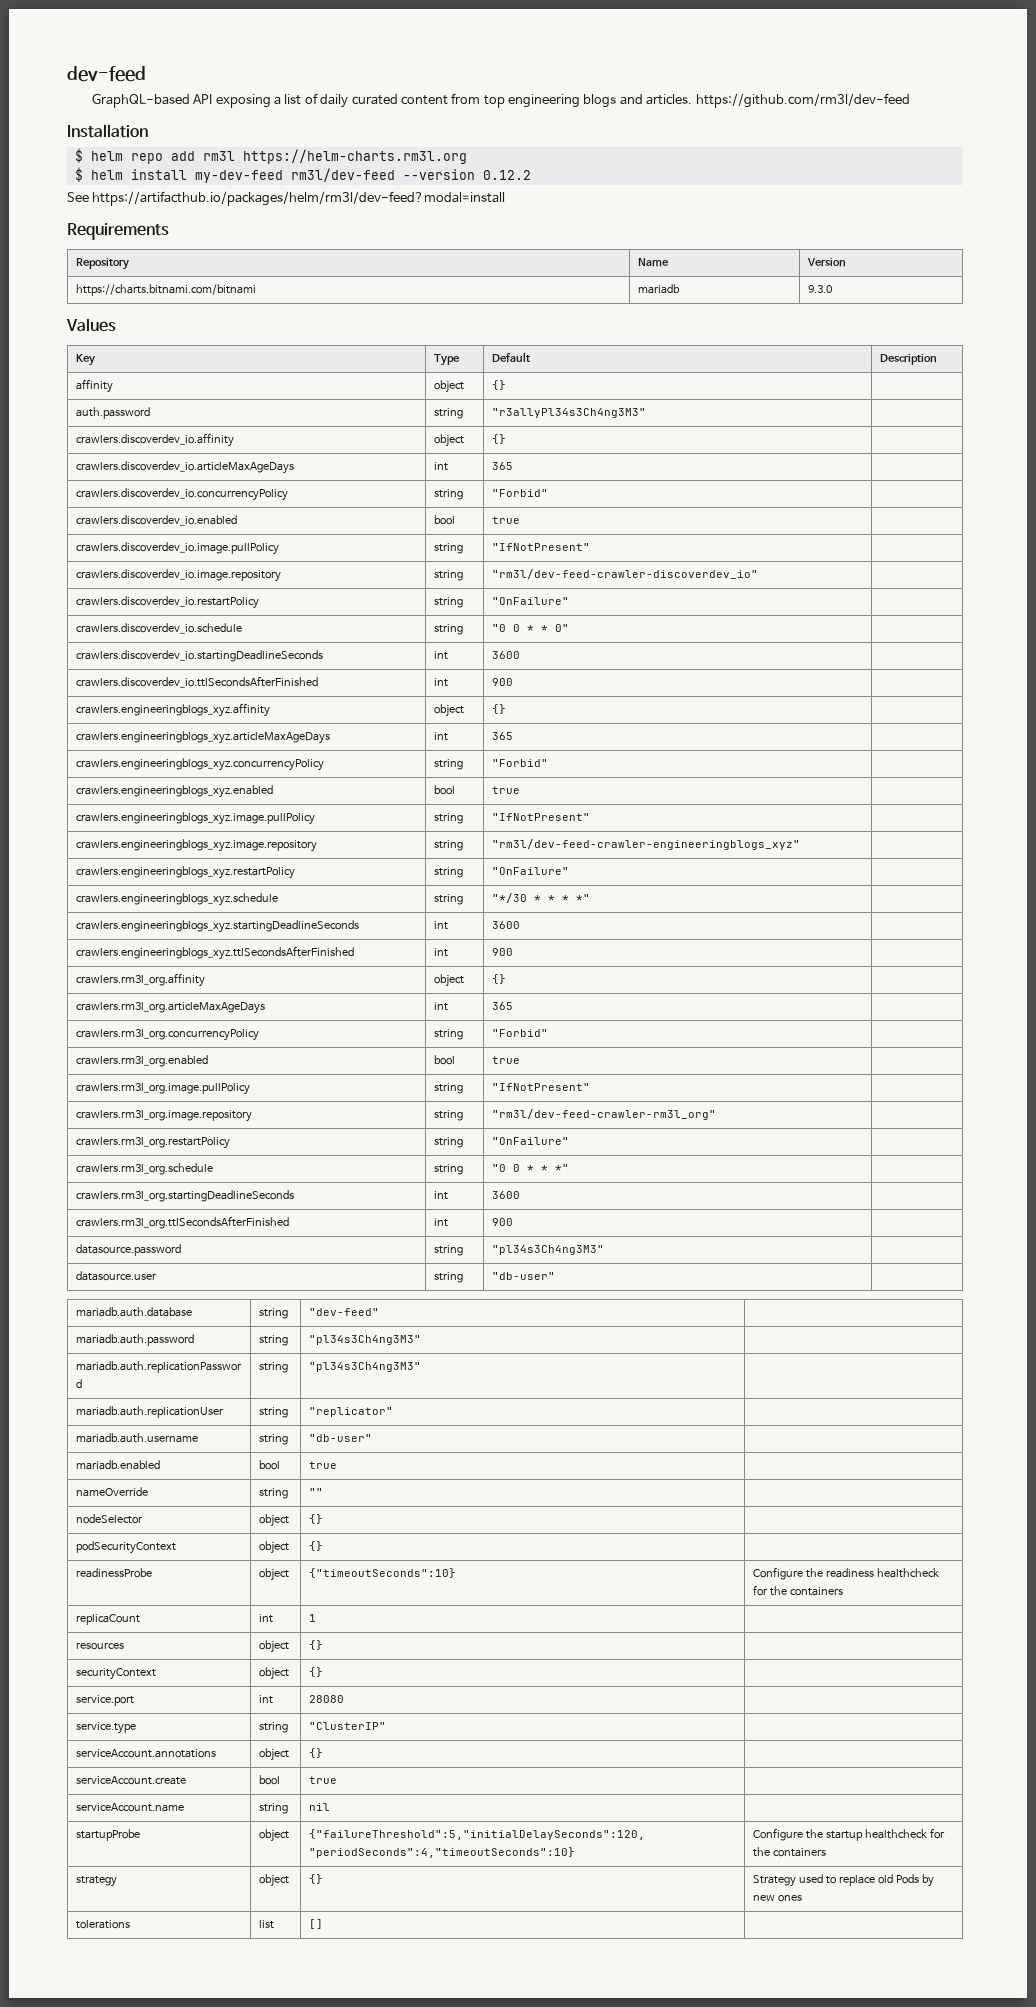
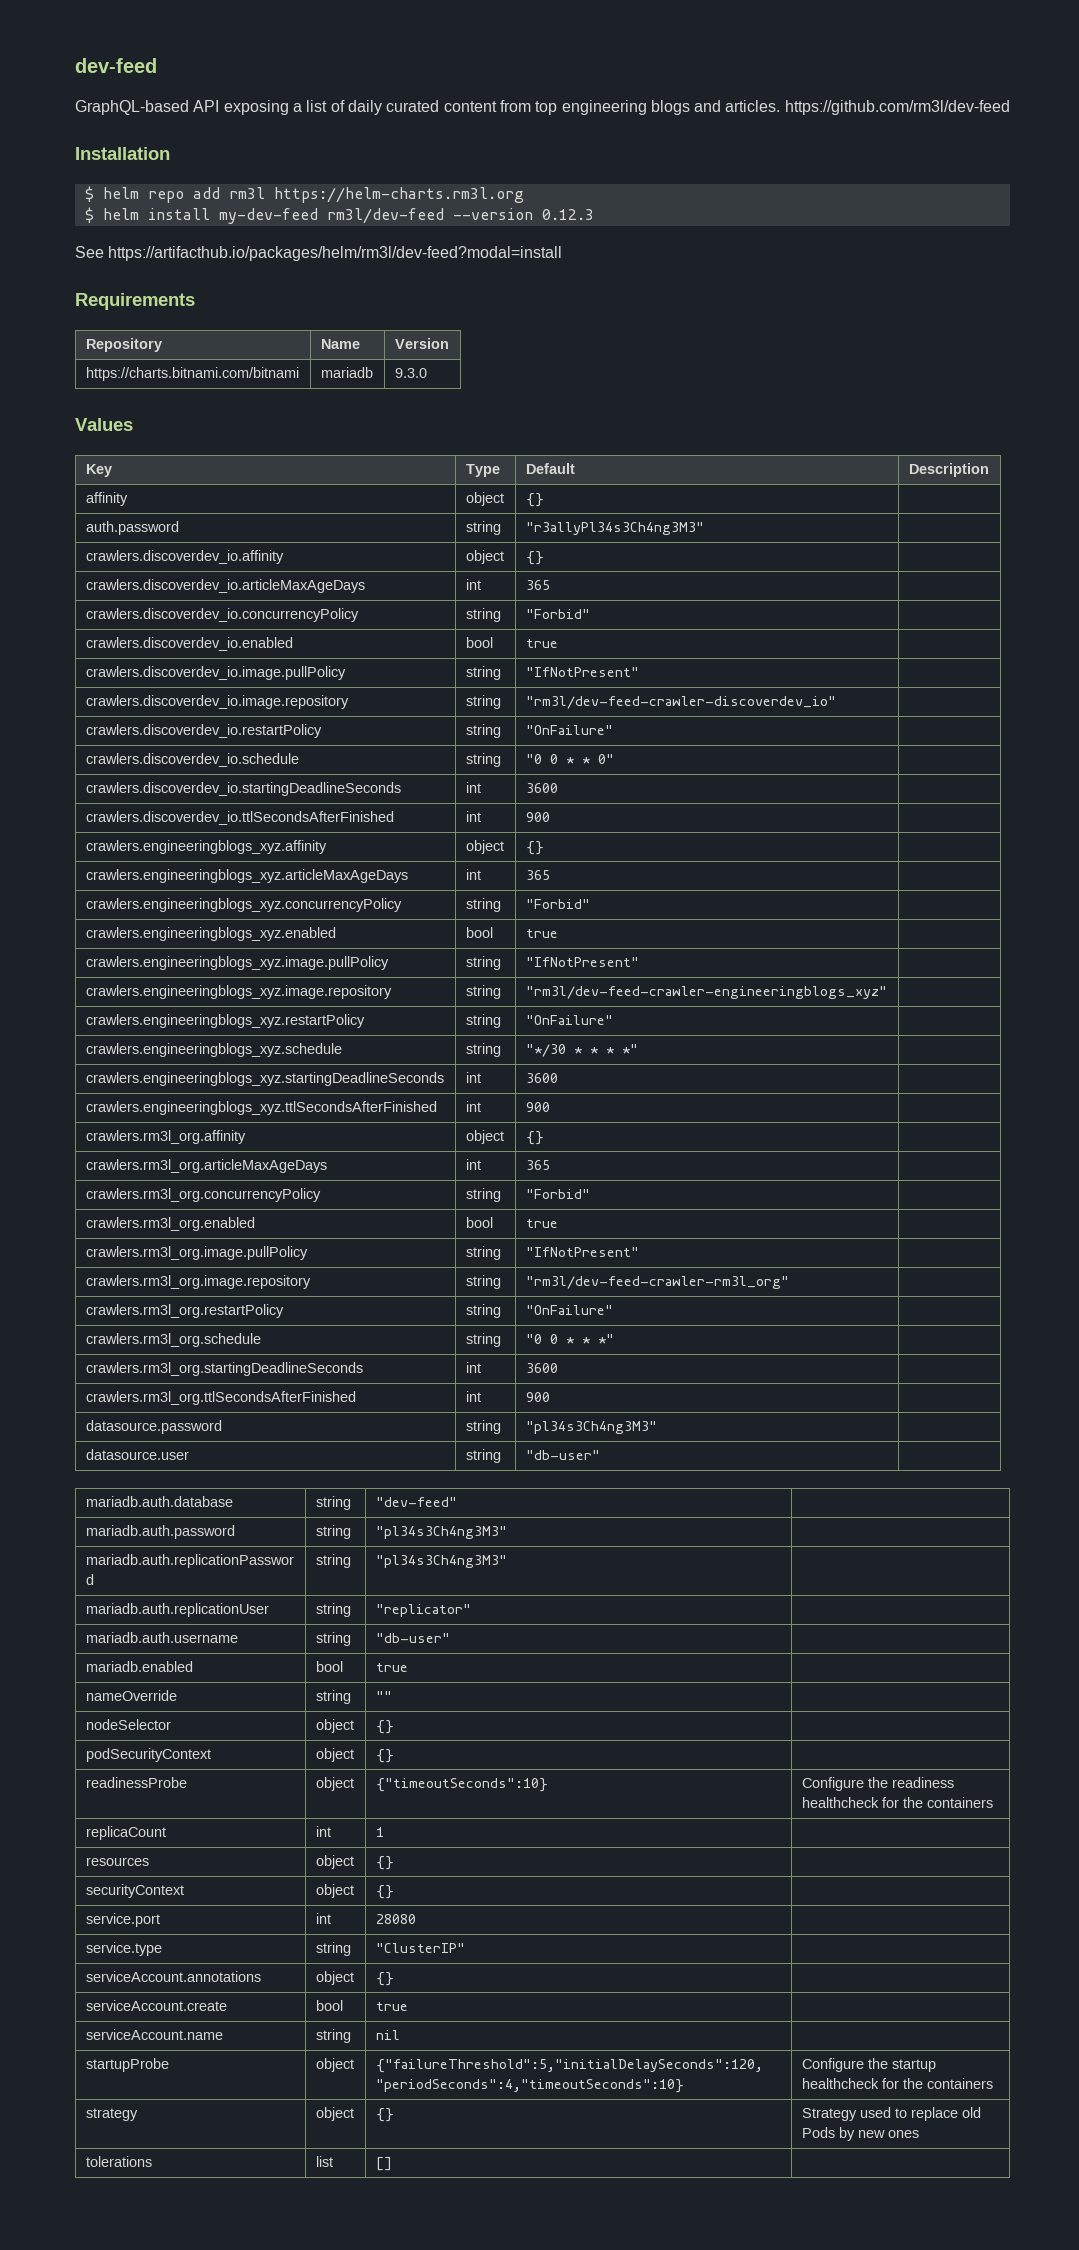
[482,170,531,180] 0.12.2 -> [541,209,594,220] 0.12.3

